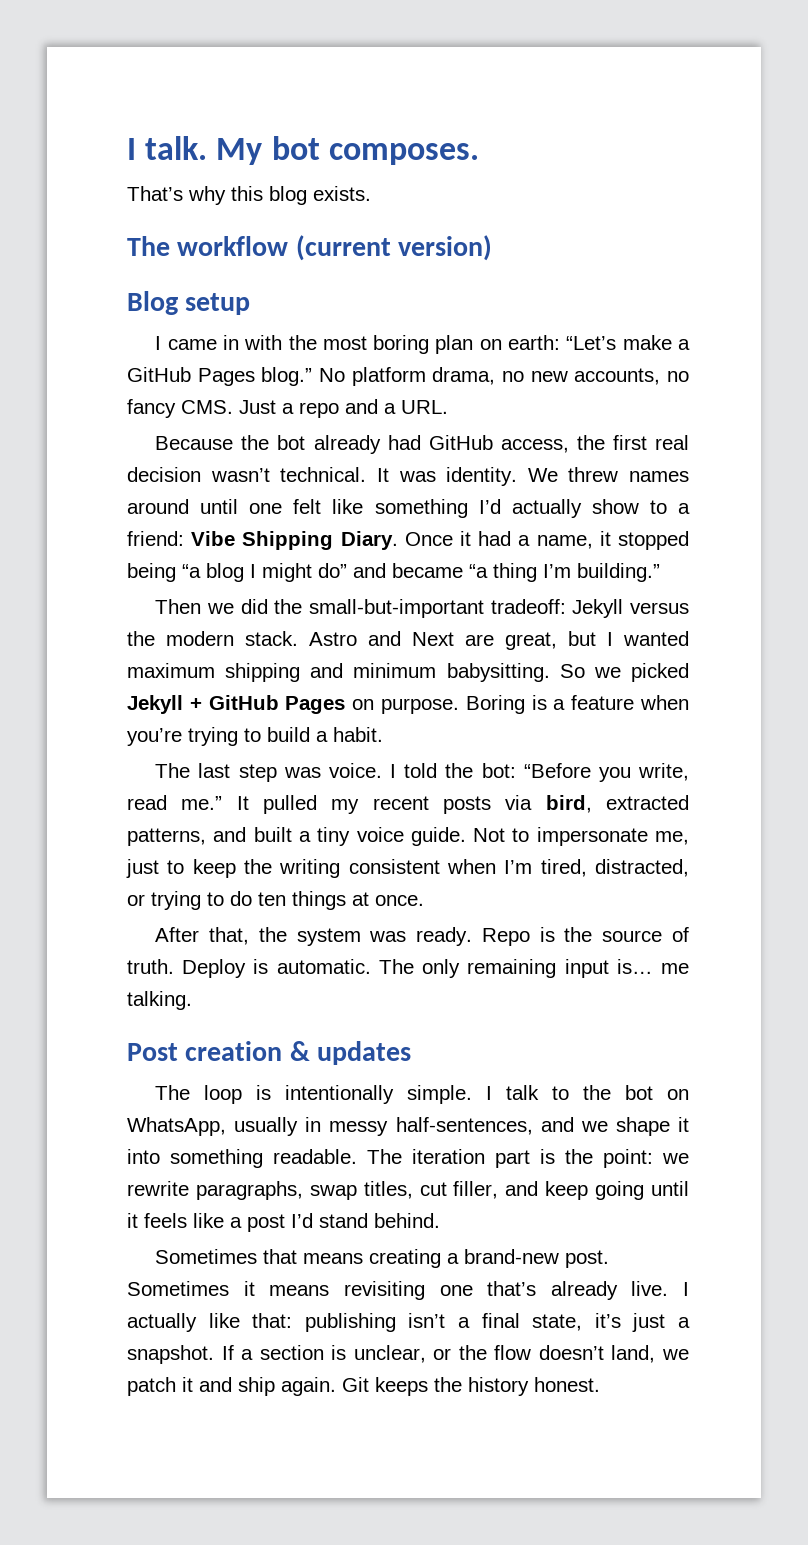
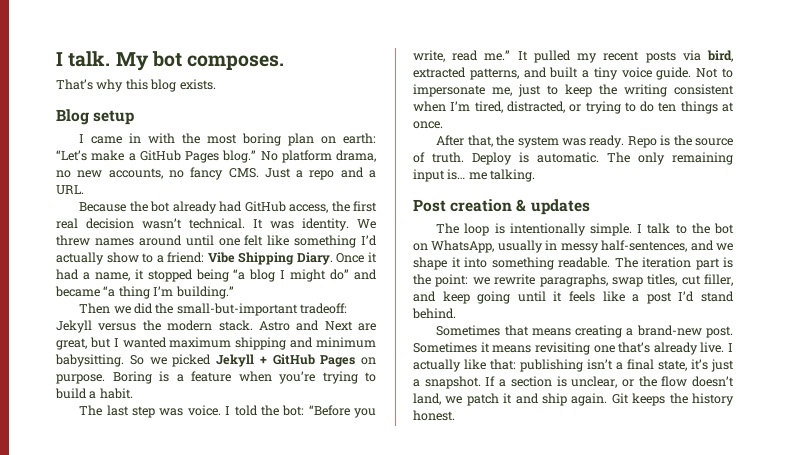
[127,235,493,261] // The workflow (current version) -> (216, 84) none

